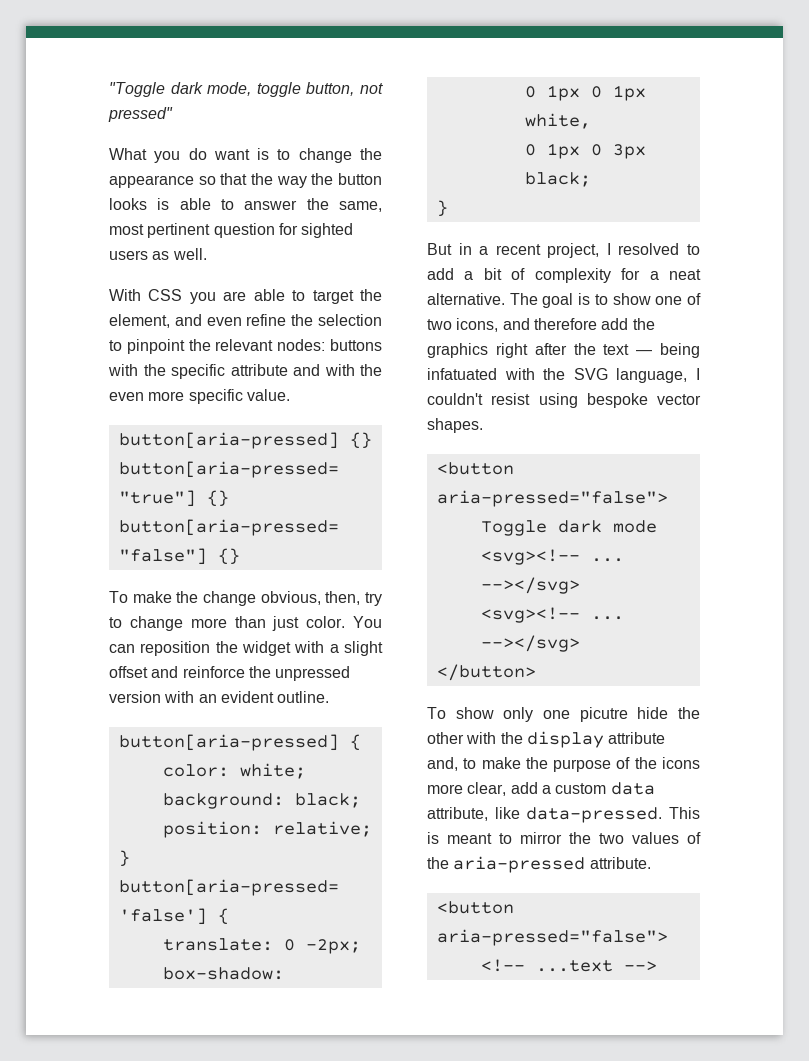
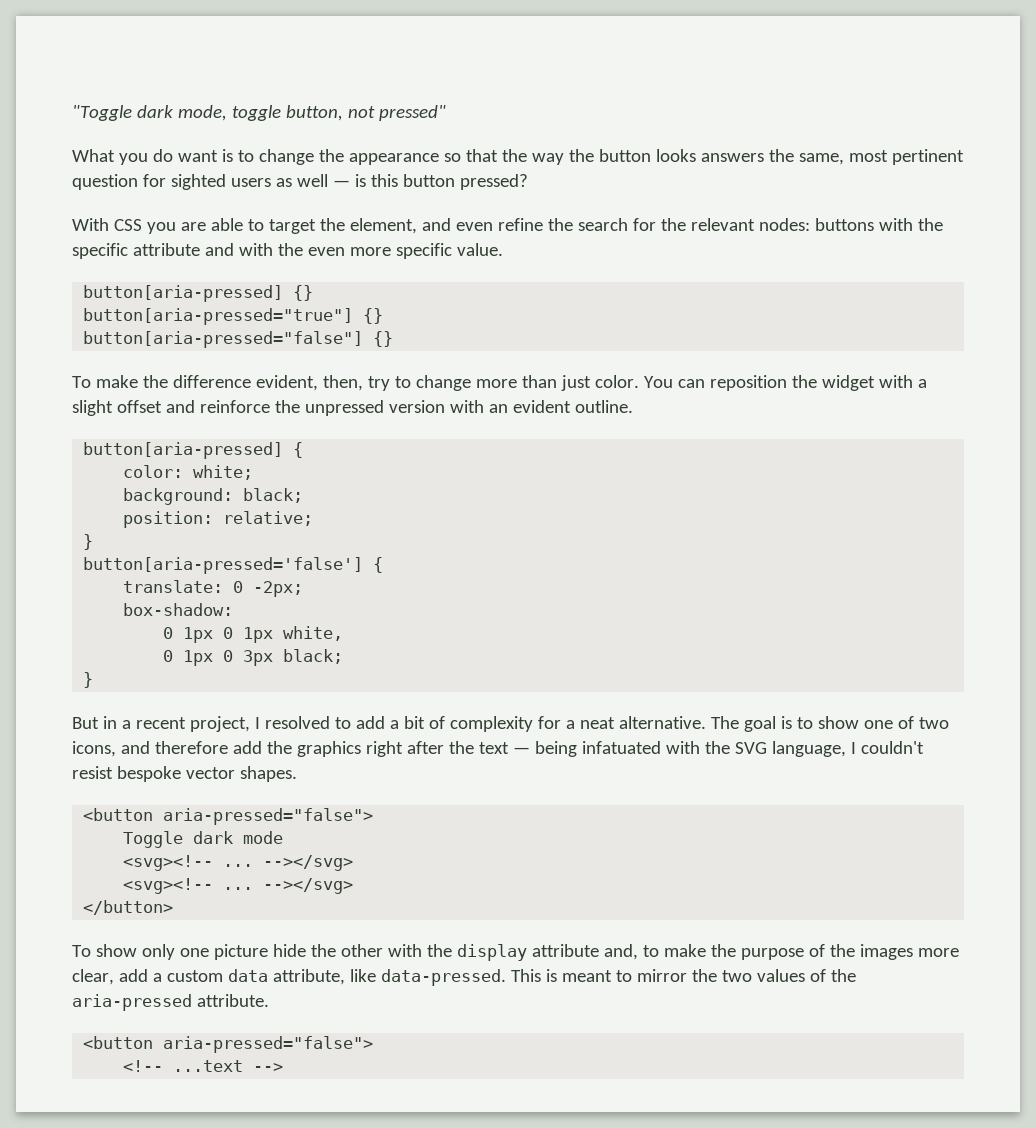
[157,198,298,210] is able to answer -> [700,153,764,162] answers
[172,248,207,260] well. -> [296,174,528,190] well — is this button pressed?
[317,314,382,326] [109,339,185,354] selection to pinpoint -> [577,218,656,231] search for
[203,591,321,606] change obvious, -> [172,375,318,391] difference evident,
[538,393,578,408] using -> (113, 772) none
[579,707,628,722] picutre -> [213,944,268,960] picture
[662,757,700,769] icons -> [859,944,913,960] images

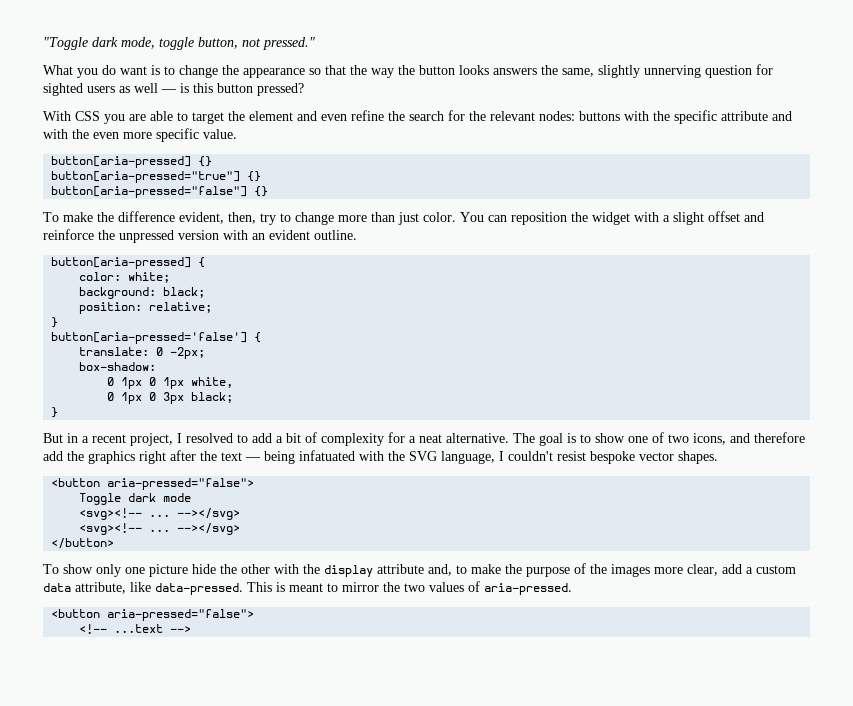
[378,105,446,121] pressed" -> [263,37,315,50] pressed."
[848,149,964,165] most pertinent -> [598,65,701,78] slightly unnerving
[349,218,417,234] element, -> [249,111,293,121] element
[830,969,856,982] [72,994,269,1011] the aria-pressed attribute. -> [484,583,572,595] aria-pressed.

